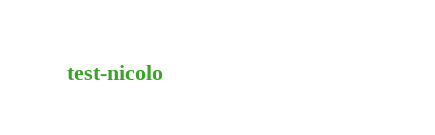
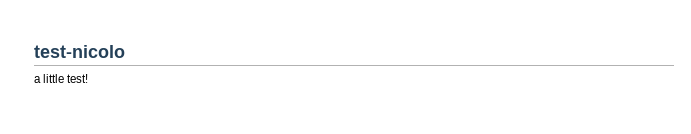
(163, 72) none -> [34,74,89,83] // a little test!

